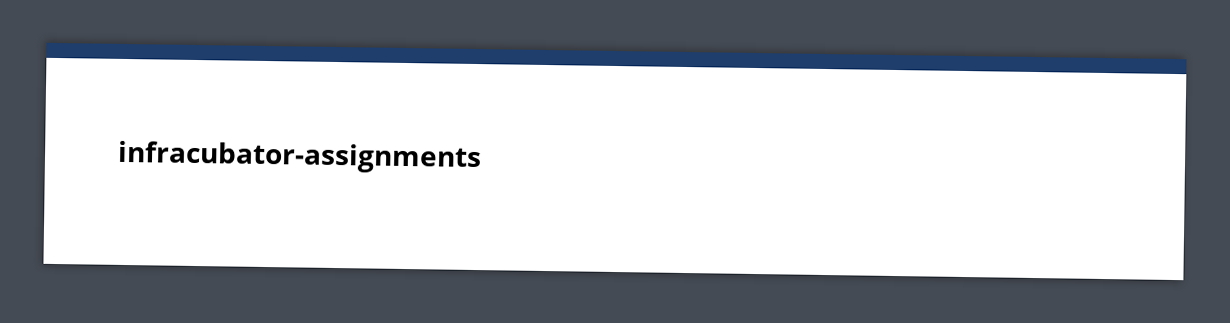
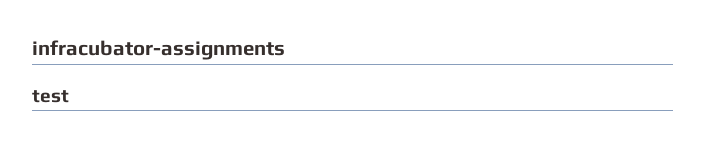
(482, 157) none -> [32,90,69,103] // test

